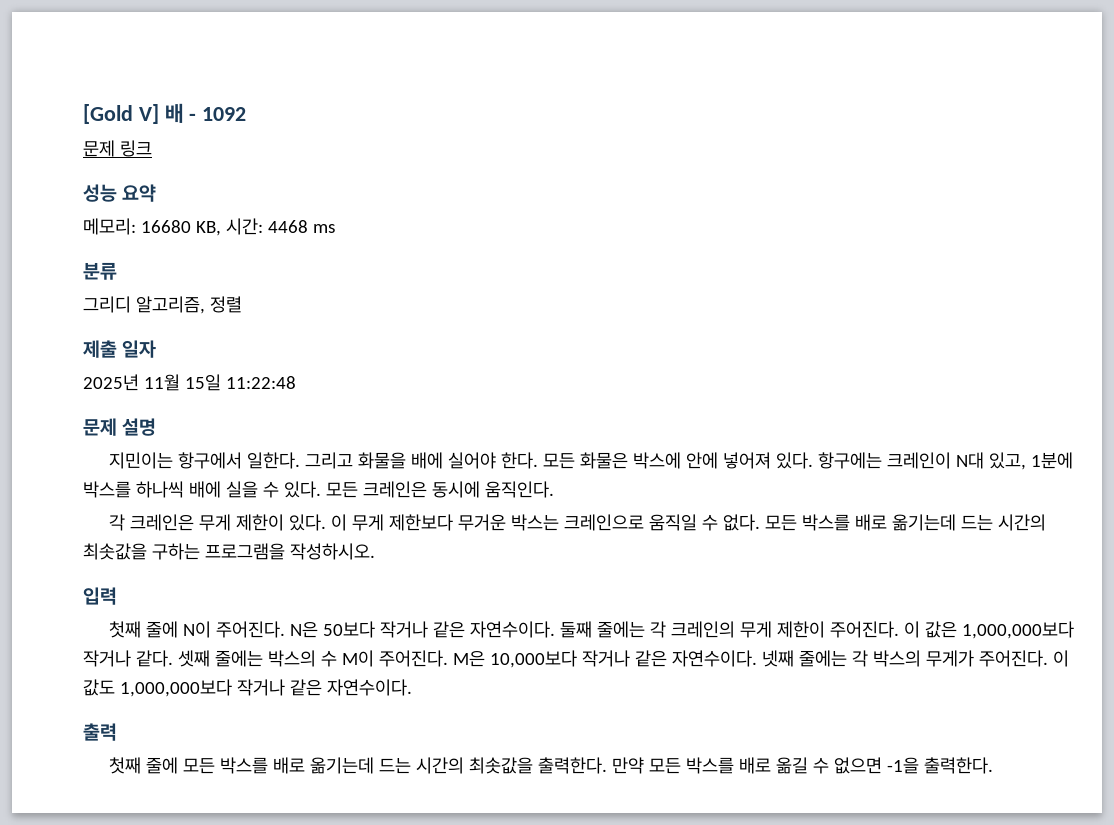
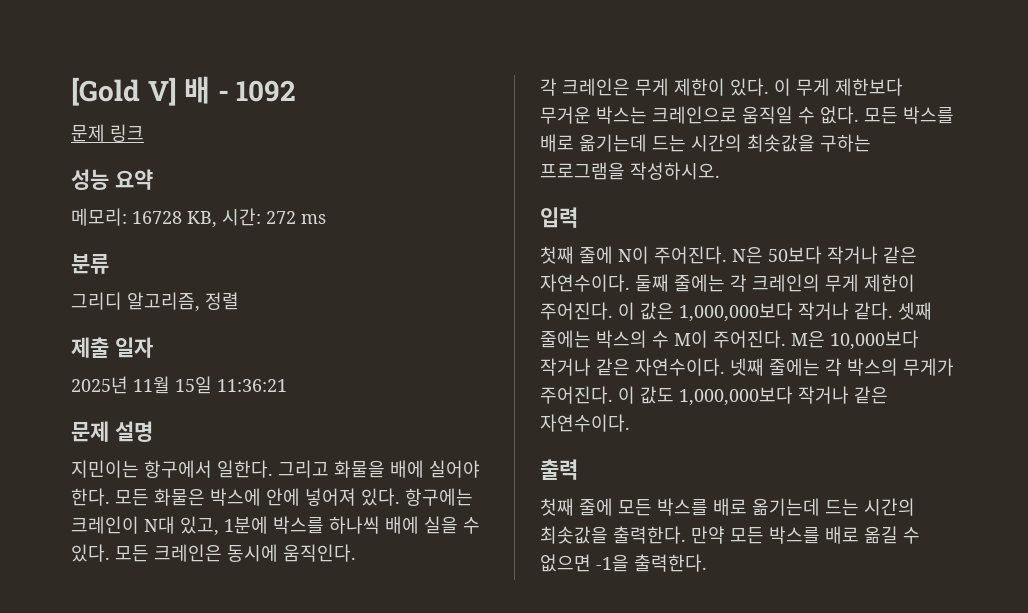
[140,220,191,233] 16680 -> [132,211,182,224] 16728
[267,220,308,233] 4468 -> [266,211,296,224] 272
[225,376,296,389] 11:22:48 -> [217,379,287,392] 11:36:21

